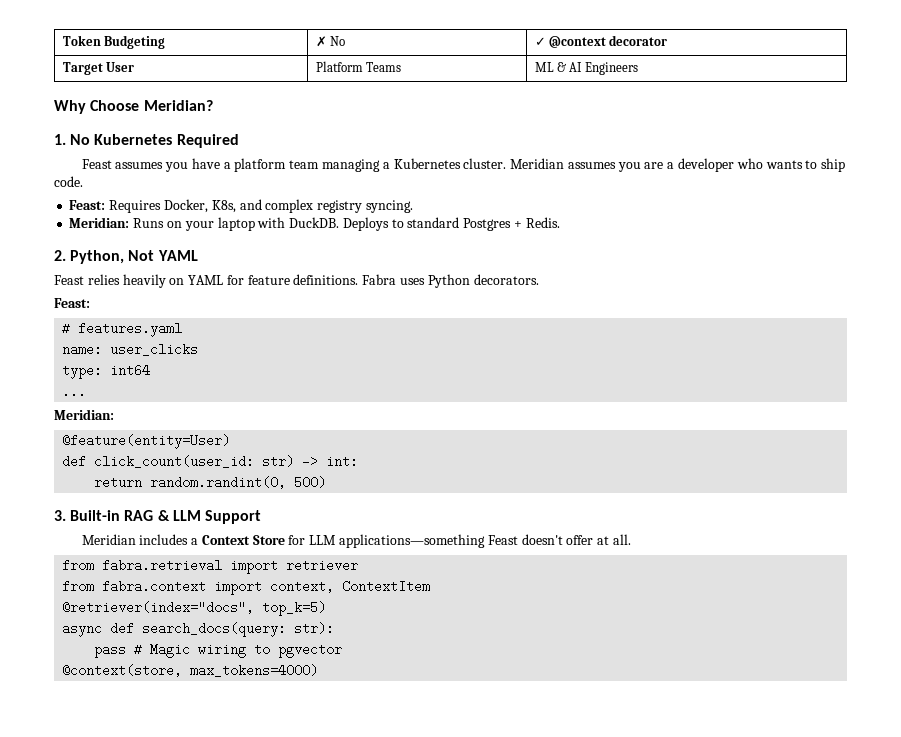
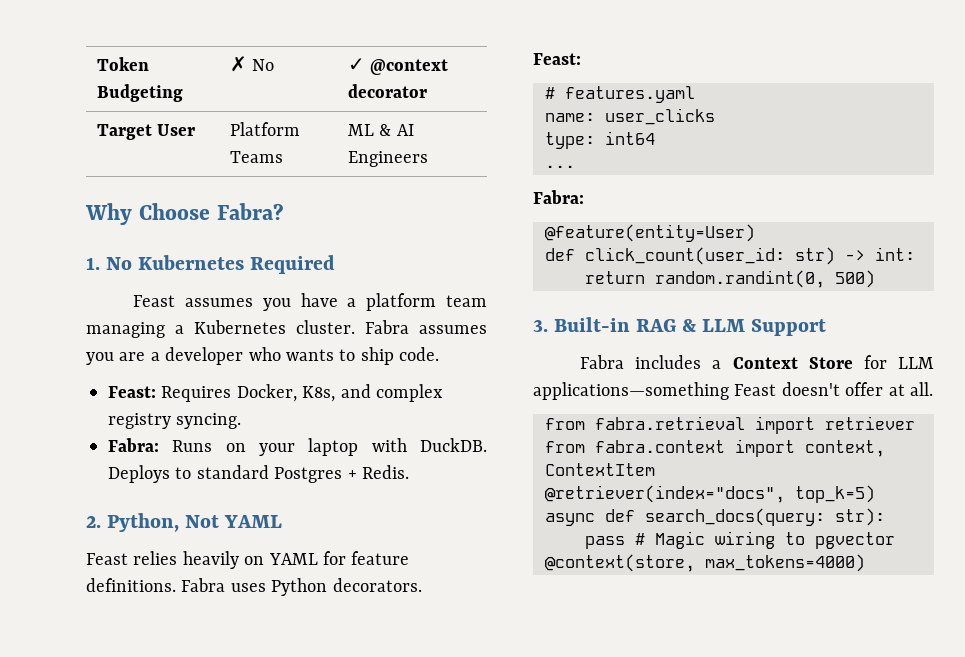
[143,100,213,111] Meridian? -> [216,203,284,220] Fabra?
[510,158,565,169] Meridian -> [365,320,409,334] Fabra
[69,217,130,228] Meridian: -> [108,438,159,452] Fabra:
[54,409,114,420] Meridian: -> [533,190,584,204] Fabra:
[81,534,136,545] Meridian -> [580,355,625,369] Fabra

